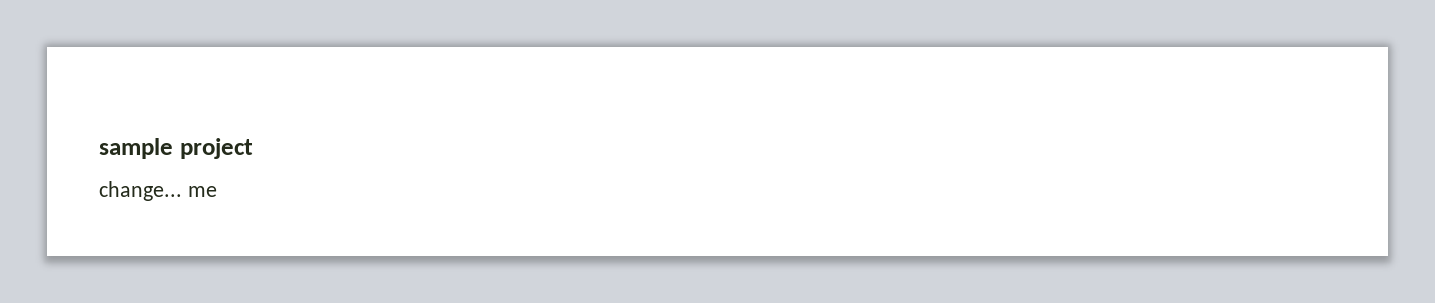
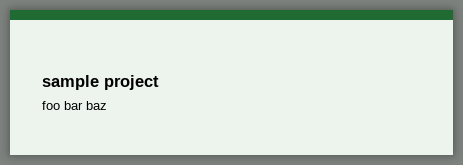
[99,181,217,201] change... me -> [42,101,107,110] foo bar baz

